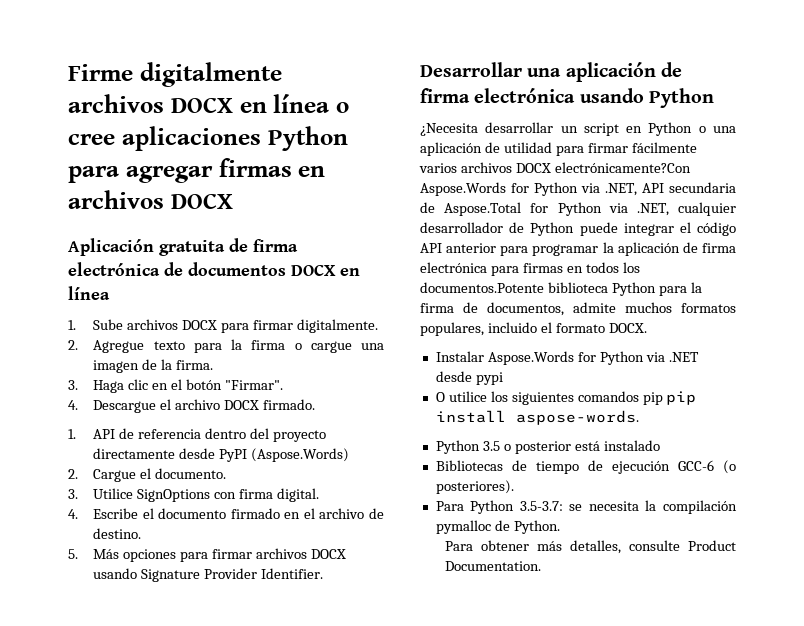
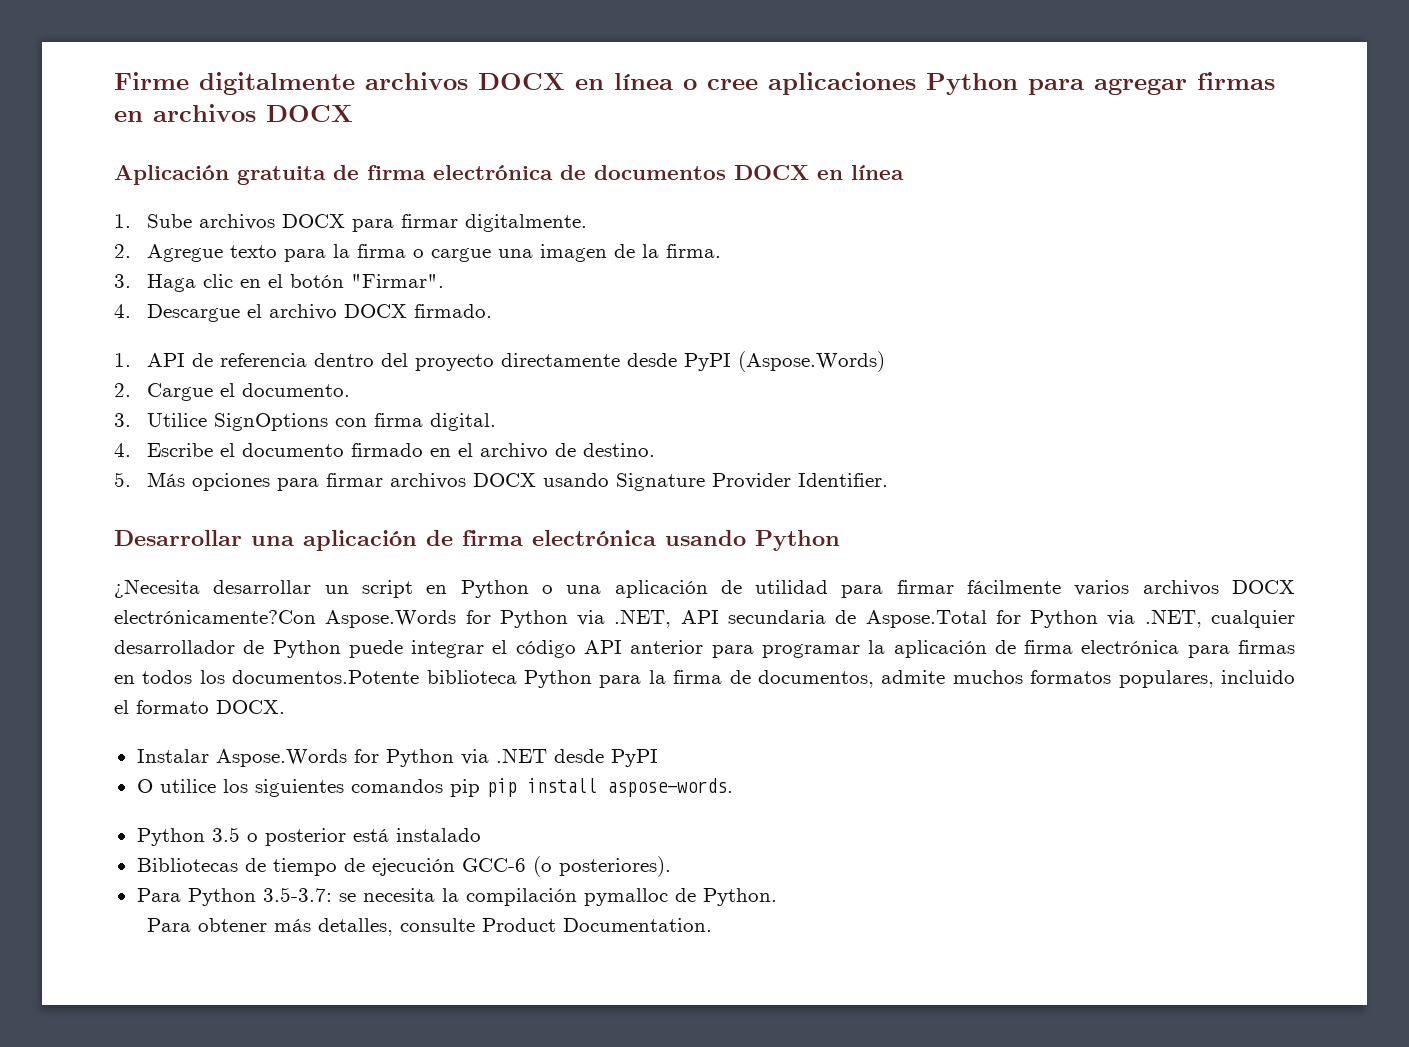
[475,372,503,385] pypi -> [610,749,658,767] PyPI

